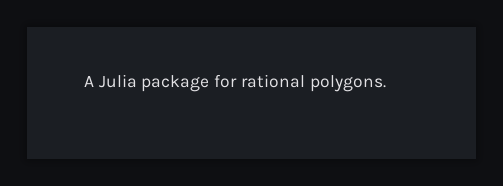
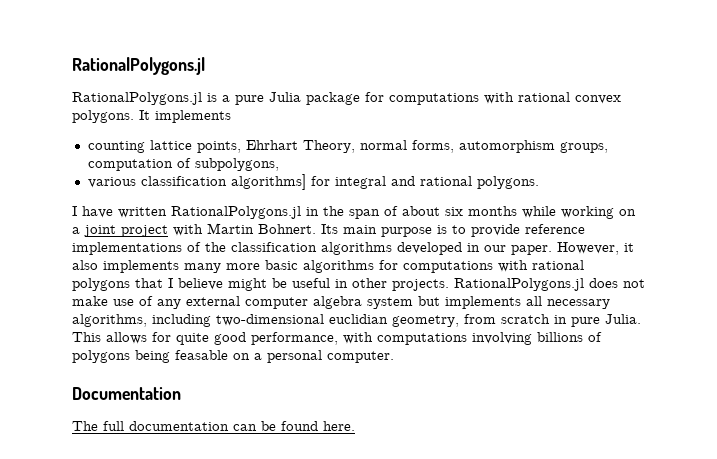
[84,74,386,92] A Julia package for rational polygons. -> [72,57,205,75] [72,92,621,105] [72,110,231,123] [87,140,608,153] [87,158,279,171] [87,174,539,190] [72,206,636,219] [72,223,585,237] [72,242,634,255] [72,260,584,273] [72,278,645,291] [72,296,610,309] [72,314,641,327] [72,332,602,345] [72,350,394,363] [72,387,181,400] [72,421,355,431] RationalPolygons.jl // RationalPolygons.jl is a pure Julia package for computations with rational convex polygons. It implements // counting lattice points, Ehrhart Theory, normal forms, automorphism groups, computation of subpolygons, // various classification algorithms] for integral and rational polygons. // I have written RationalPolygons.jl in the span of about six months while working on a joint project with Martin Bohnert. Its main purpose is to provide reference implementations of the classification algorithms developed in our paper. However, it also implements many more basic algorithms for computations with rational polygons that I believe might be useful in other projects. RationalPolygons.jl does not make use of any external computer algebra system but implements all necessary algorithms, including two-dimensional euclidian geometry, from scratch in pure Julia. This allows for quite good performance, with computations involving billions of polygons being feasable on a personal computer. // Documentation // The full documentation can be found here.

